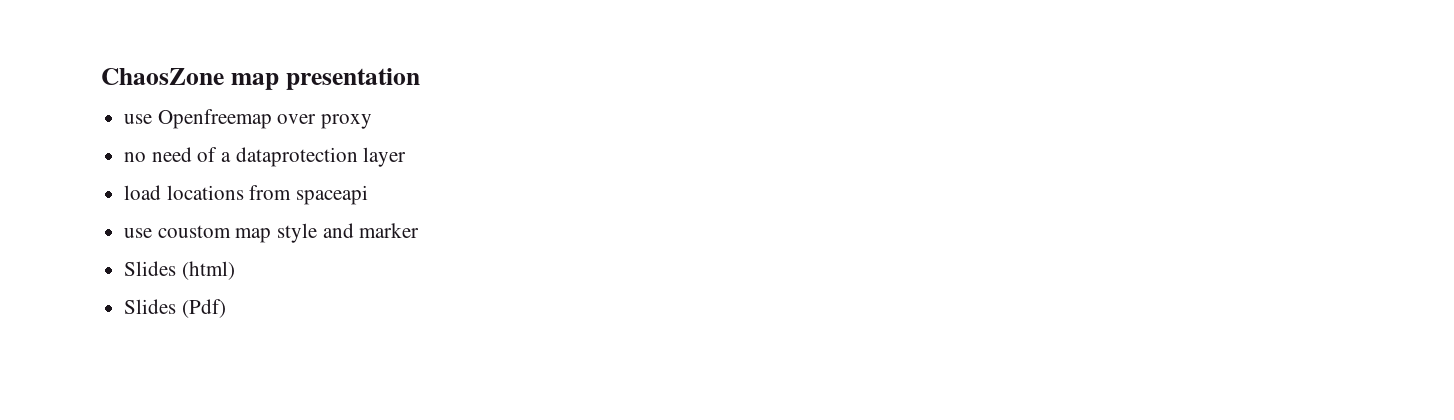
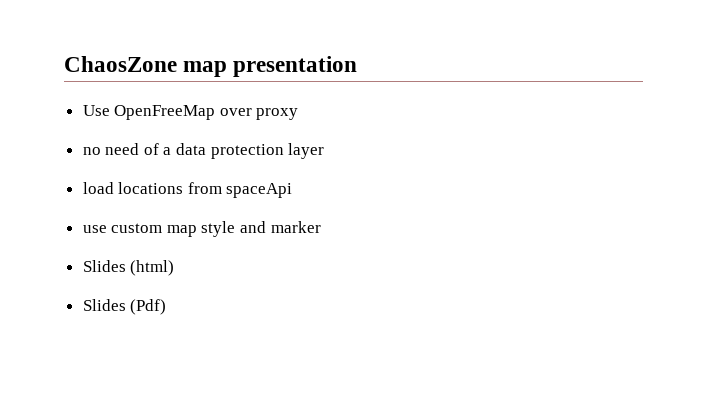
[124,109,272,129] use Openfreemap -> [82,105,216,120] Use OpenFreeMap
[235,147,358,167] dataprotection -> [176,143,284,159] data protection
[296,185,369,205] [124,225,231,238] spaceapi // use coustom -> [226,183,293,198] [82,223,163,233] spaceApi // use custom

